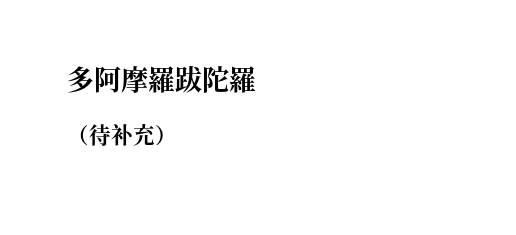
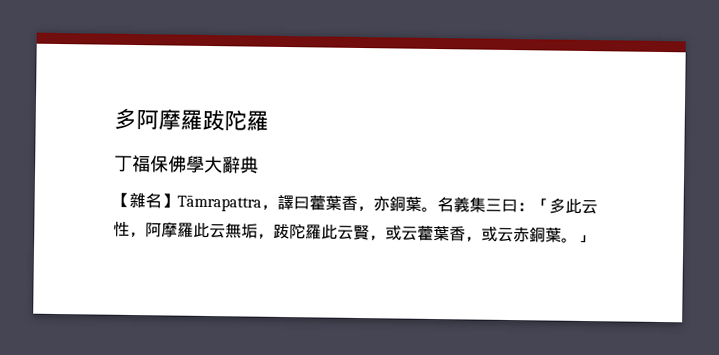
[67,124,177,146] （待补充） -> [114,154,259,174] [113,192,598,215] [113,221,594,244] 丁福保佛學大辭典 // 【雜名】Tāmrapattra，譯曰藿葉香，亦銅葉。名義集三曰：「多此云性，阿摩羅此云無垢，跋陀羅此云賢，或云藿葉香，或云赤銅葉。」

